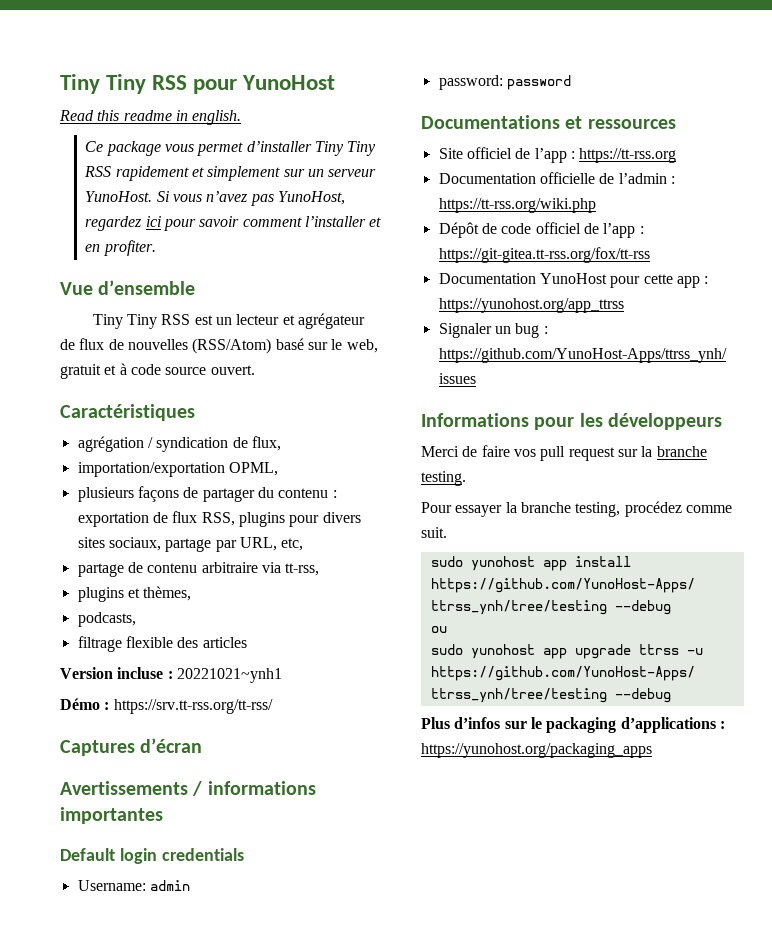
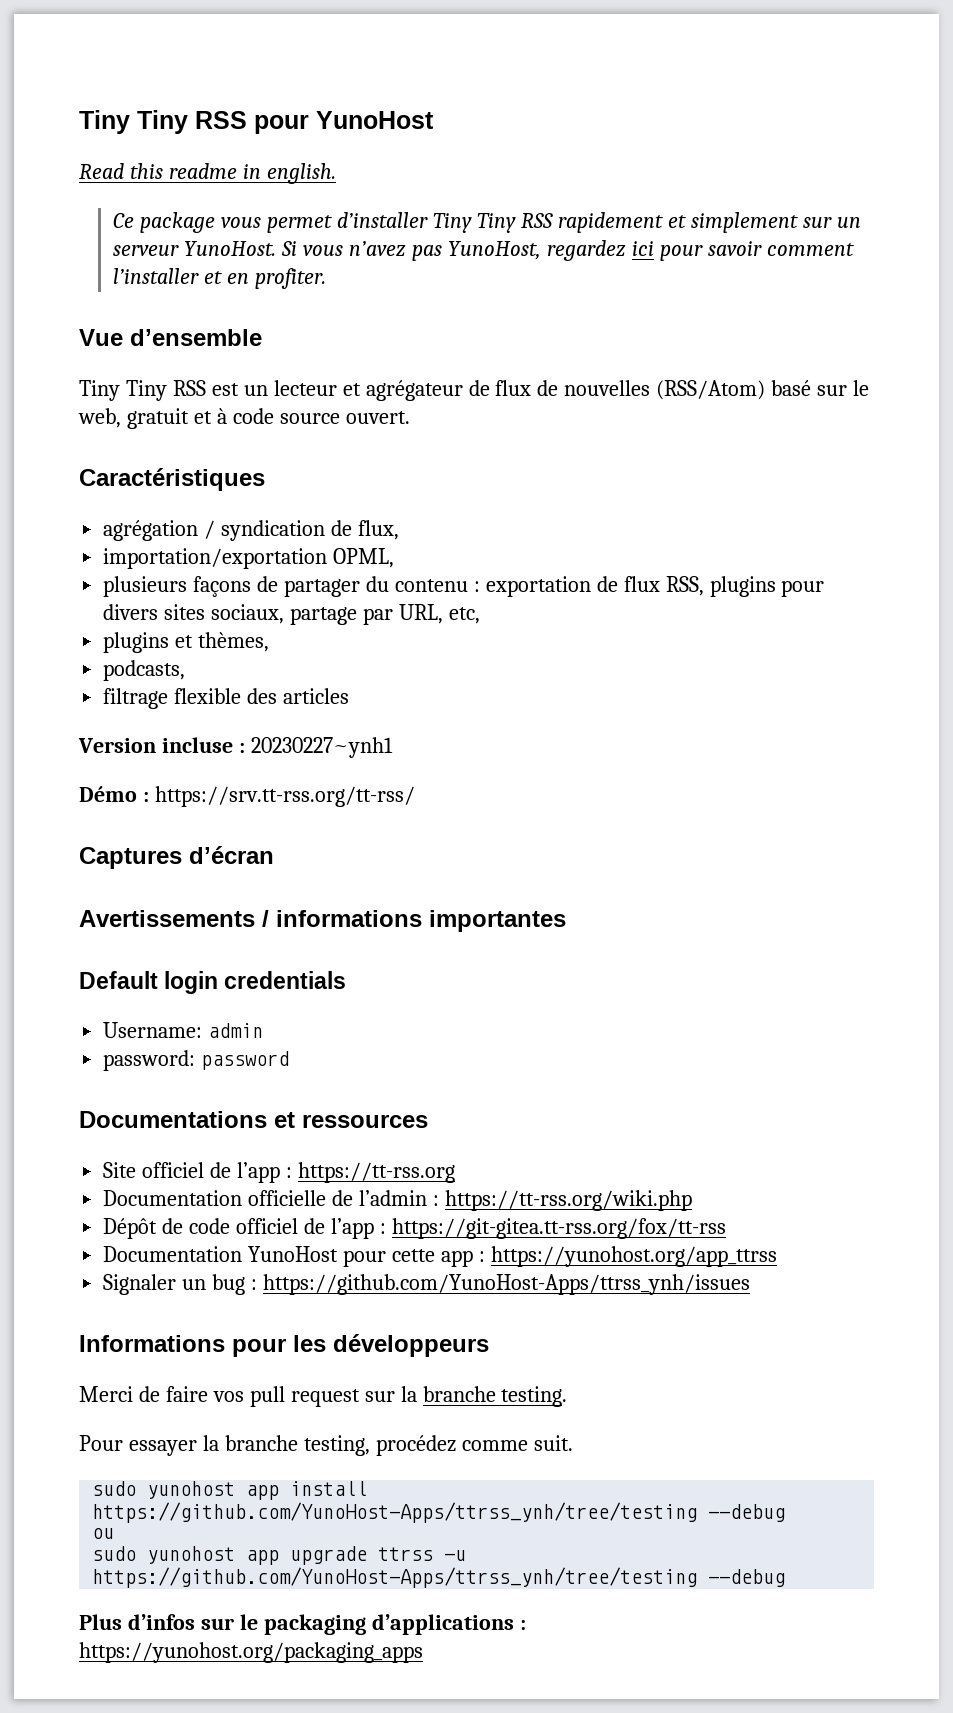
[77,562,320,577] // partage de contenu arbitraire via tt-rss, -> (480, 615) none
[176,668,282,683] 20221021~ynh1 -> [250,737,393,758] 20230227~ynh1

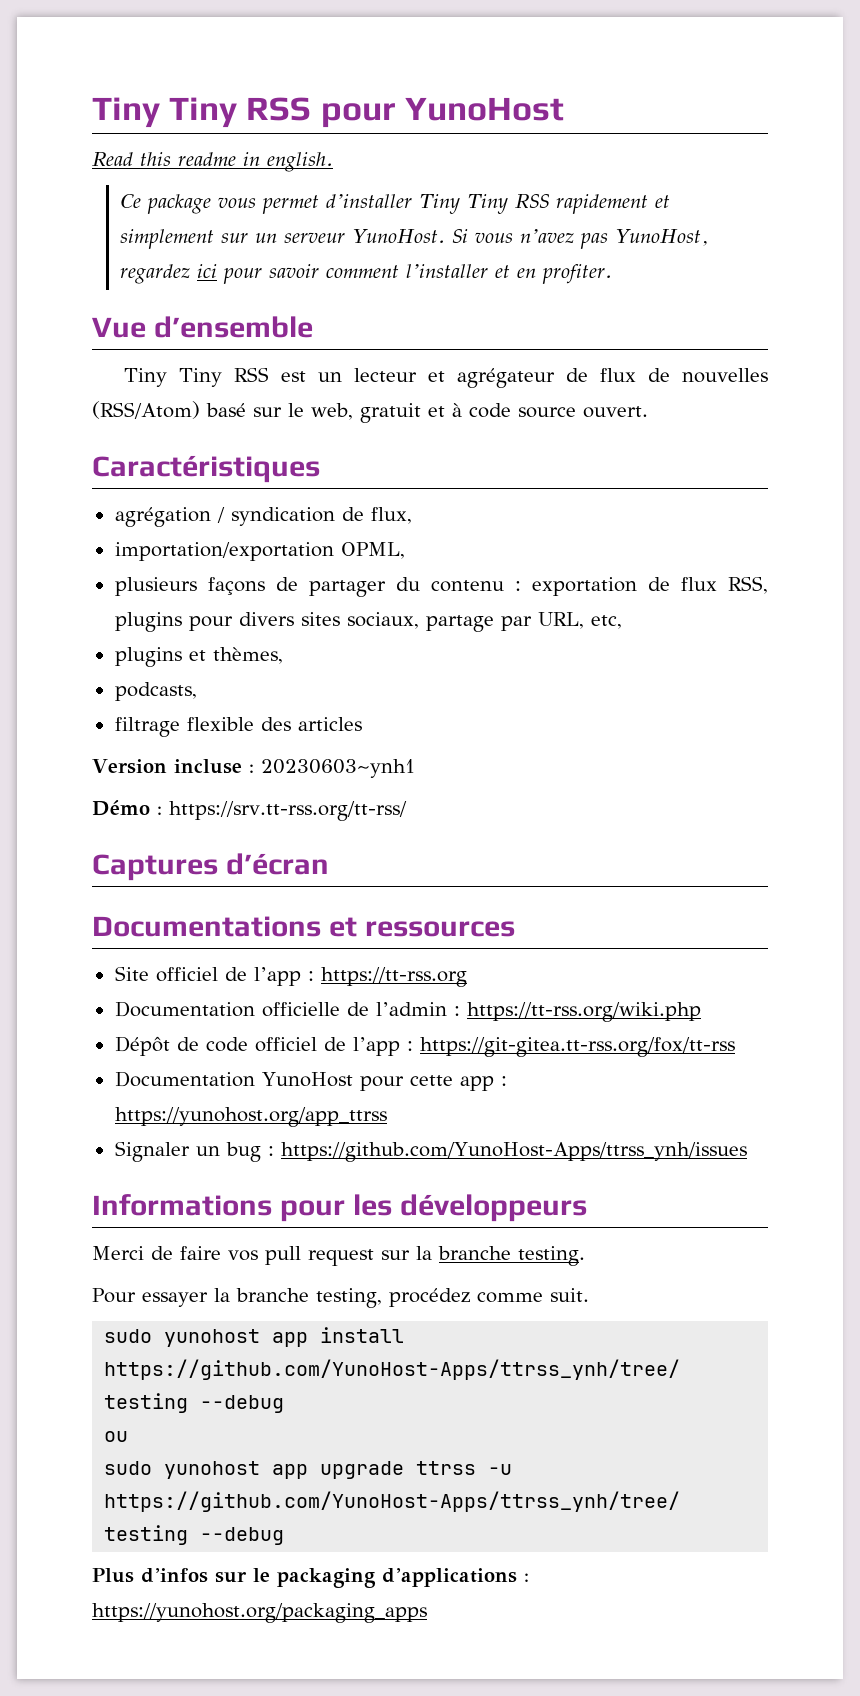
[250,737,393,758] 20230227~ynh1 -> [260,759,415,778] 20230603~ynh1
[79,910,566,932] [79,971,347,994] [103,1022,264,1038] [103,1050,290,1071] // Avertissements / informations importantes // Default login credentials // Username: admin // password: password -> (329, 864) none

